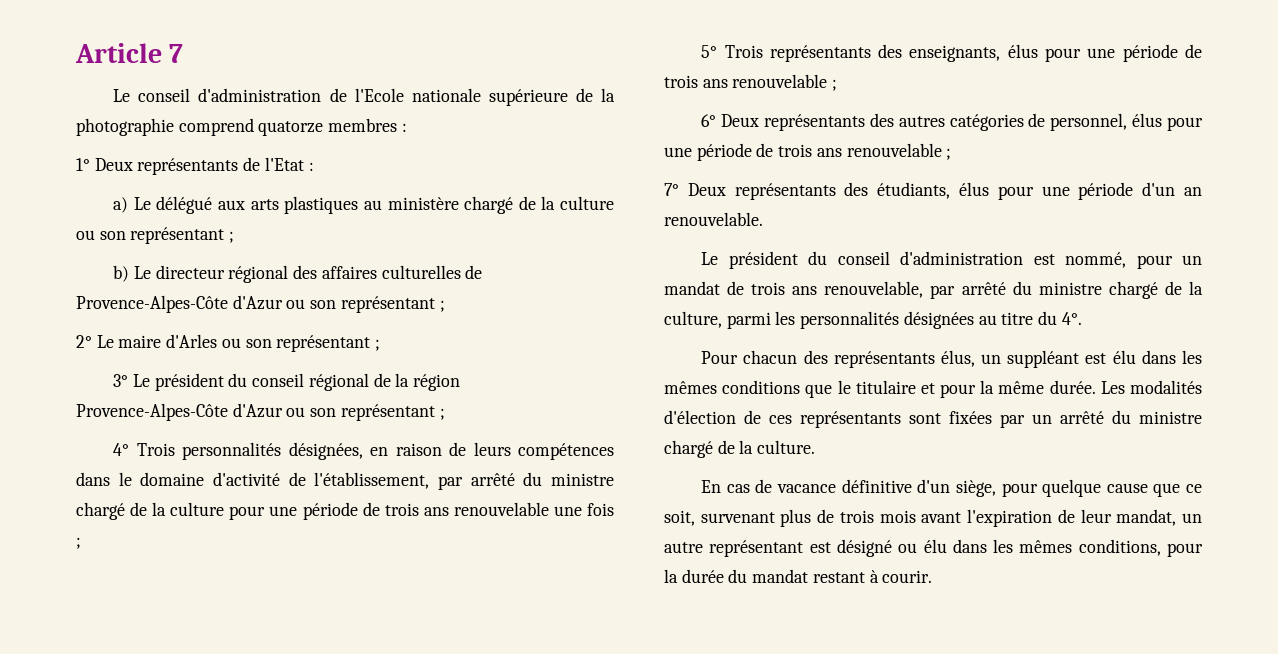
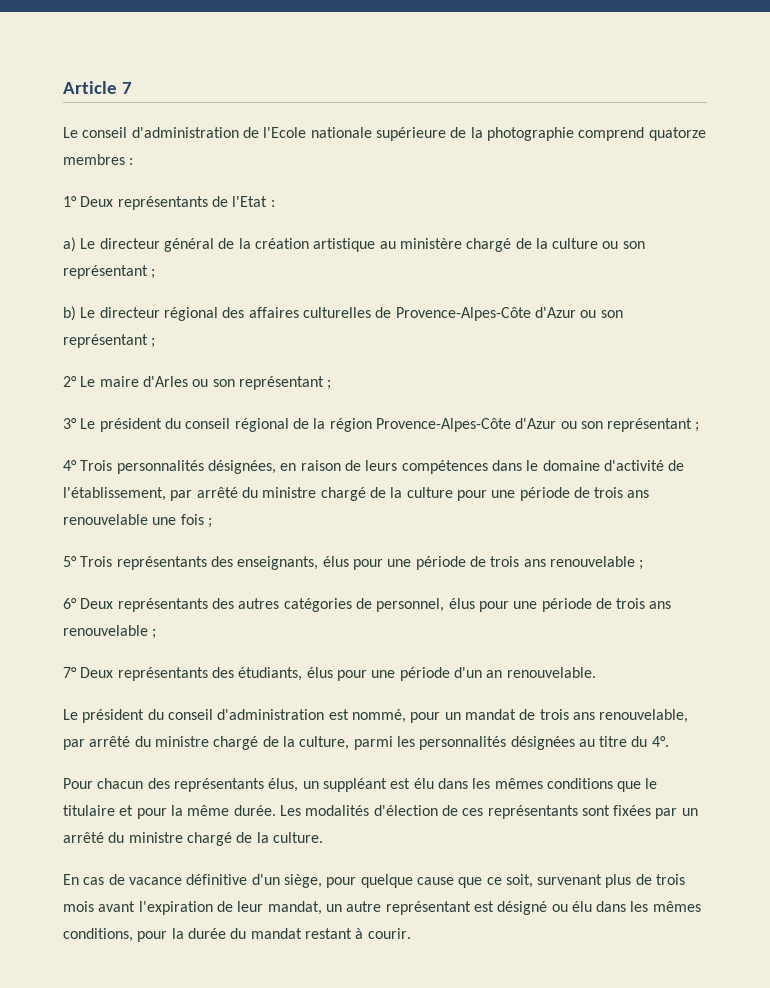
[156,196,359,214] délégué aux arts plastiques -> [99,238,376,252] directeur général de la création artistique

